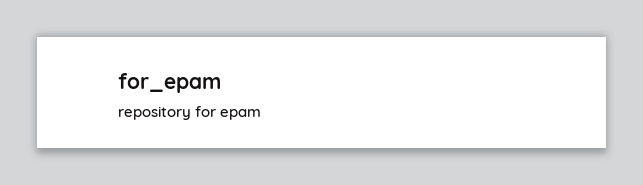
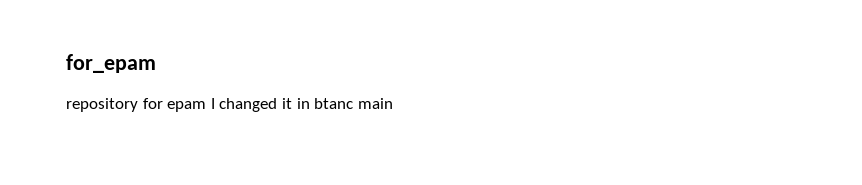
(262, 114) none -> [210,98,393,112] I changed it in btanc main

